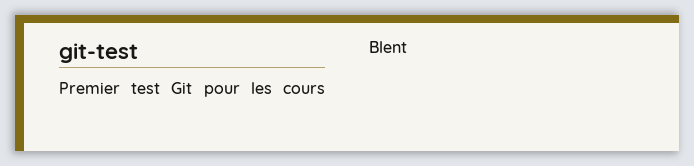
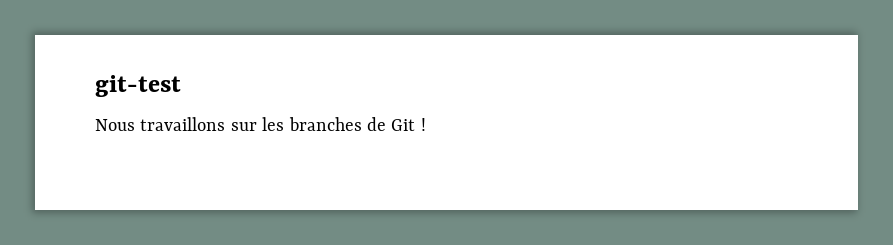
[59,82,325,97] [369,41,407,53] Premier test Git pour les cours Blent -> [95,117,426,131] Nous travaillons sur les branches de Git !

